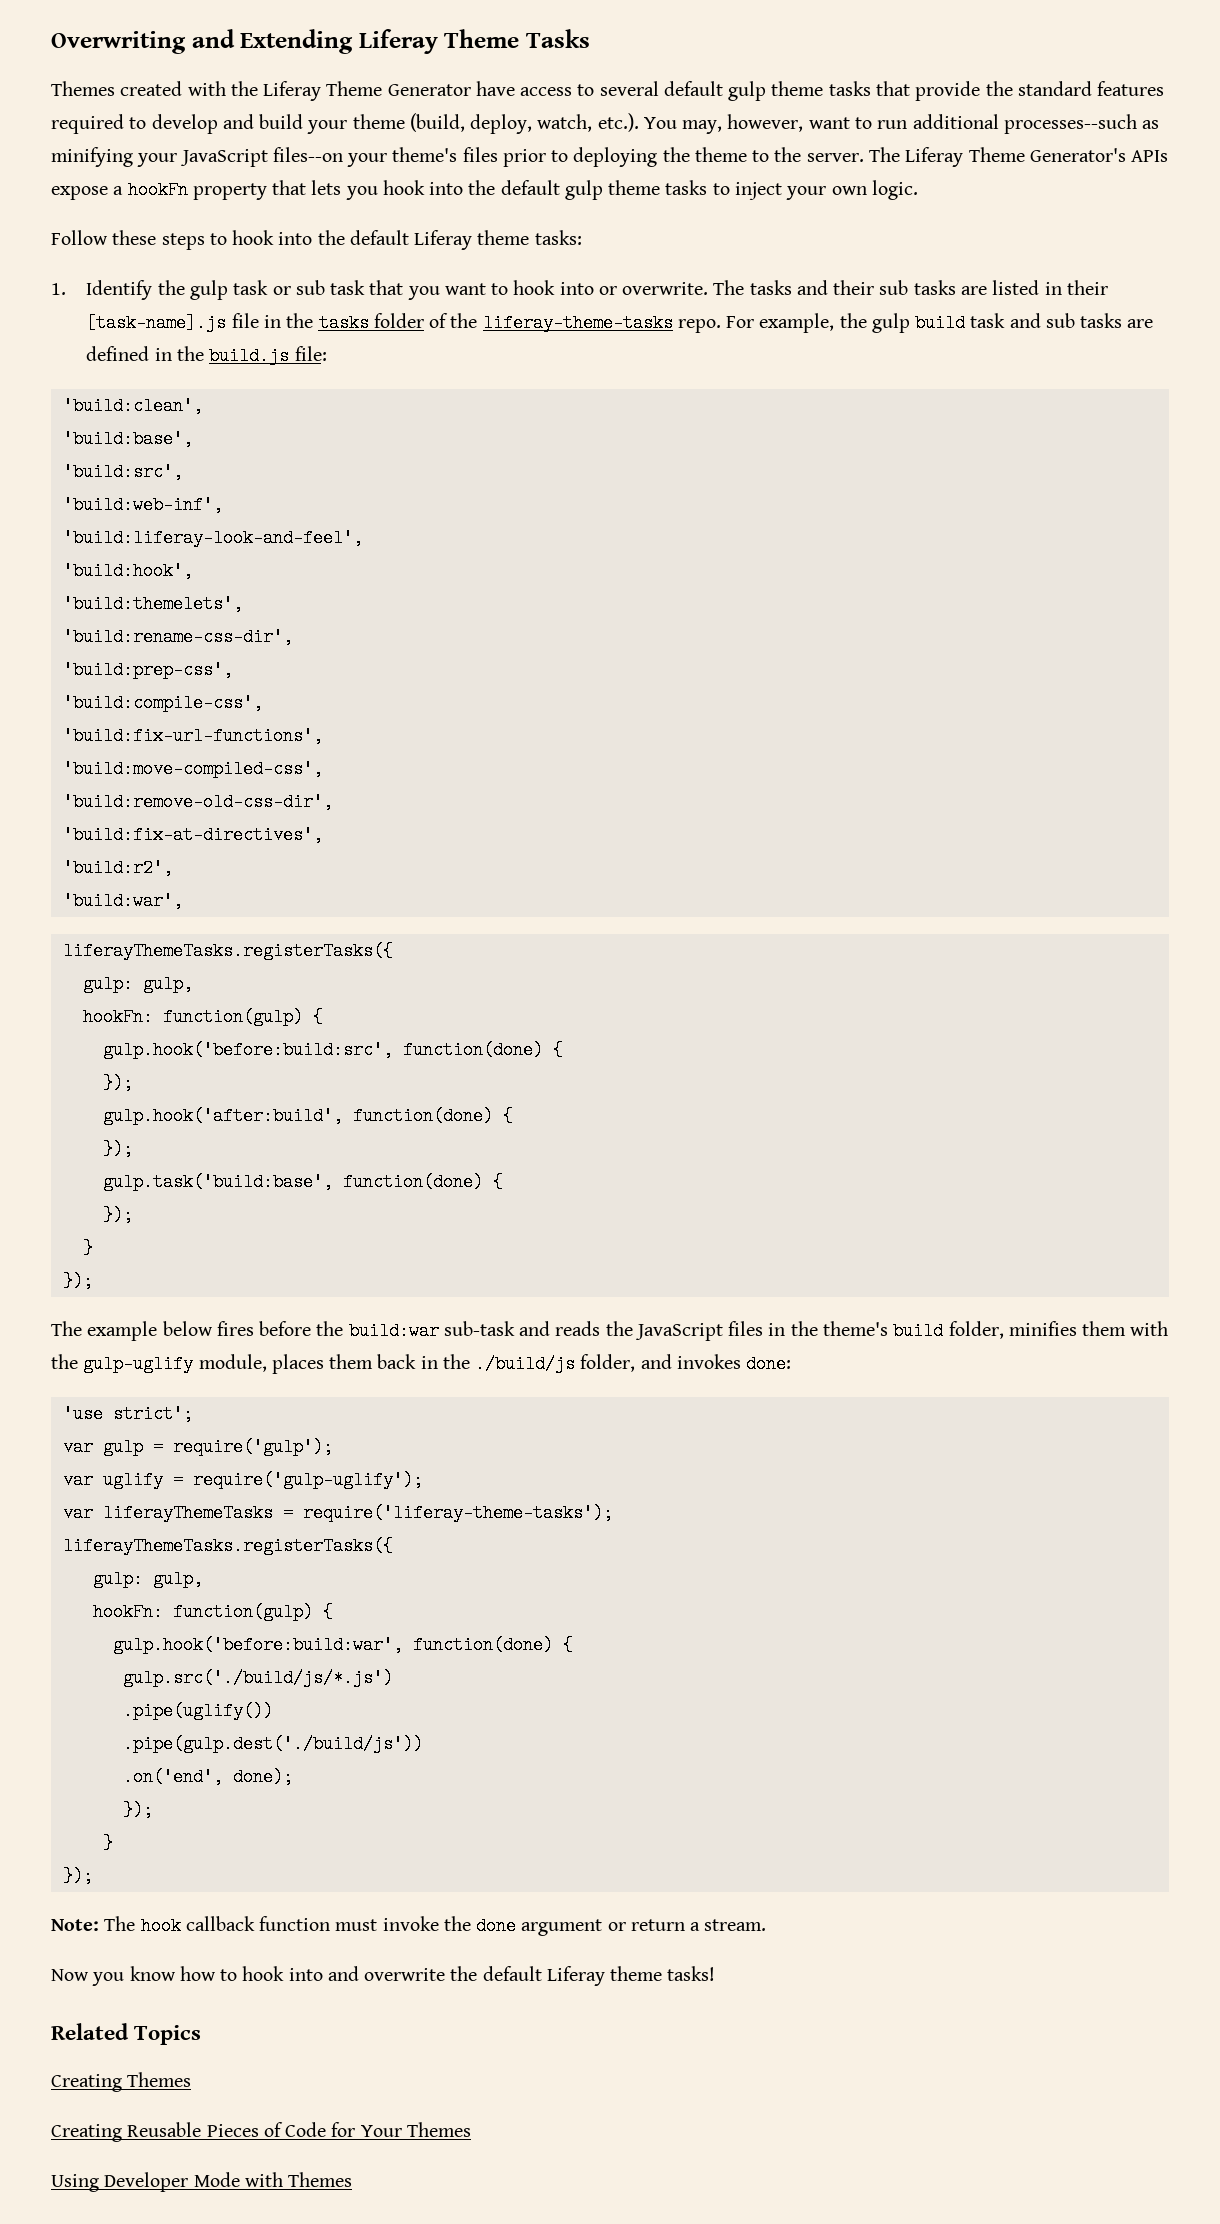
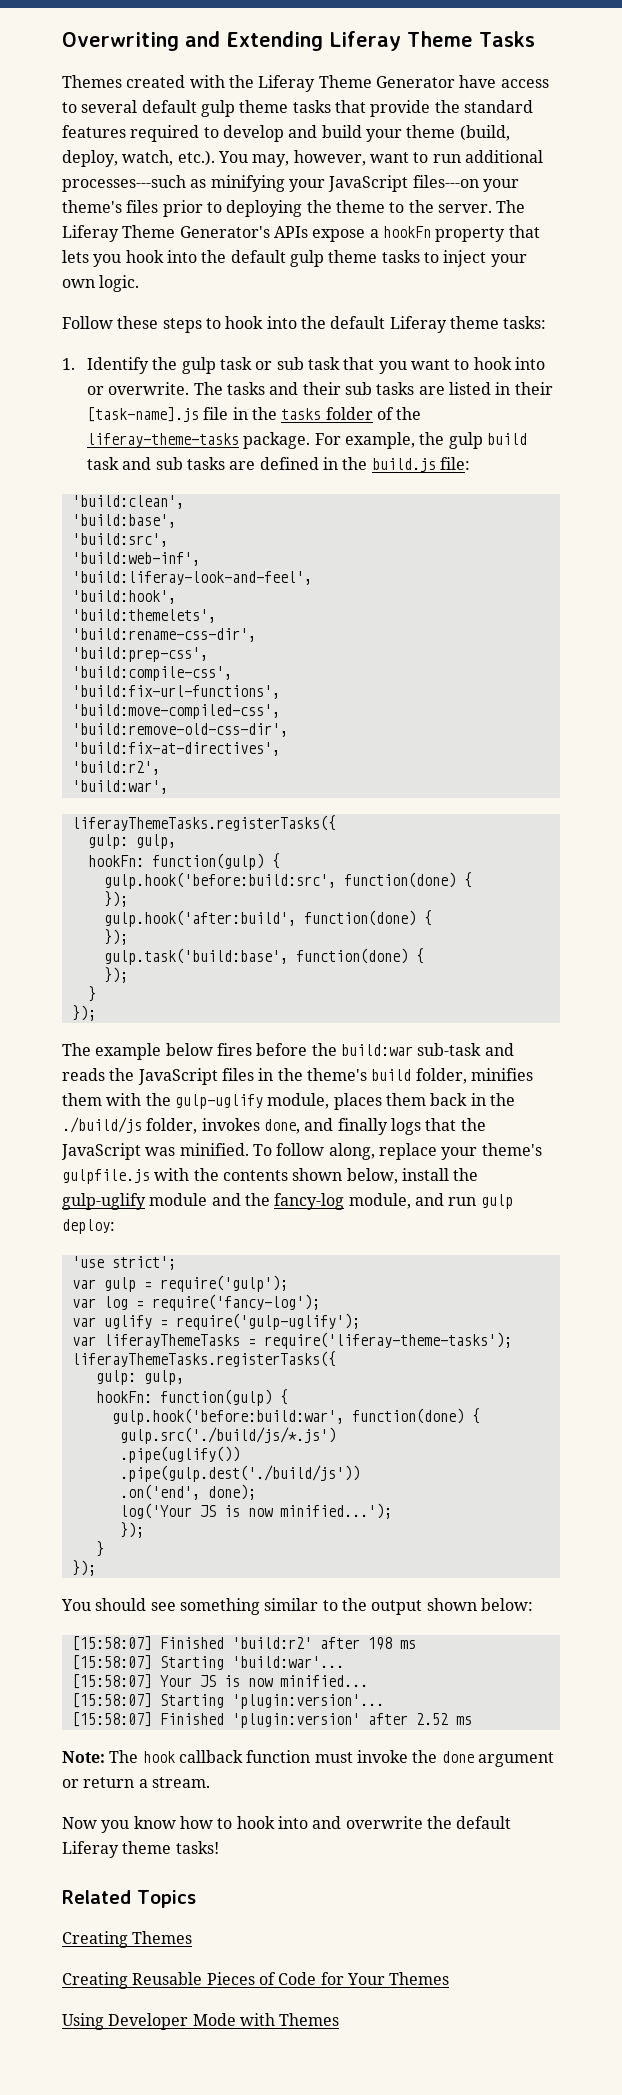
[1003,114,1137,134] processes--such -> [62,175,186,192] processes---such
[272,147,343,162] files--on -> [412,175,479,188] files---on
[677,319,721,333] repo. -> [243,432,311,449] package.
[640,1354,792,1373] and invokes done: -> [201,1118,486,1135] [61,1143,542,1160] [62,1168,479,1184] [62,1193,513,1210] [62,1219,115,1234] invokes done, and finally logs that the JavaScript was minified. To follow along, replace your theme's gulpfile.js with the contents shown below, install the gulp-uglify module and the fancy-log module, and run gulp deploy:
(333, 1447) none -> [71,1294,320,1311] // var log = require('fancy-log');
[122,1801,153,1819] [102,1834,113,1852] [62,1867,93,1885] }); // } // }); -> [119,1503,392,1519] [119,1522,144,1538] [95,1541,104,1557] [71,1560,96,1576] [61,1598,533,1615] [71,1636,416,1651] [71,1655,344,1670] [71,1674,368,1689] [71,1693,384,1709] [71,1712,472,1728] log('Your JS is now minified...'); // }); // } // }); // You should see something similar to the output shown below: // [15:58:07] Finished 'build:r2' after 198 ms // [15:58:07] Starting 'build:war'... // [15:58:07] Your JS is now minified... // [15:58:07] Starting 'plugin:version'... // [15:58:07] Finished 'plugin:version' after 2.52 ms

